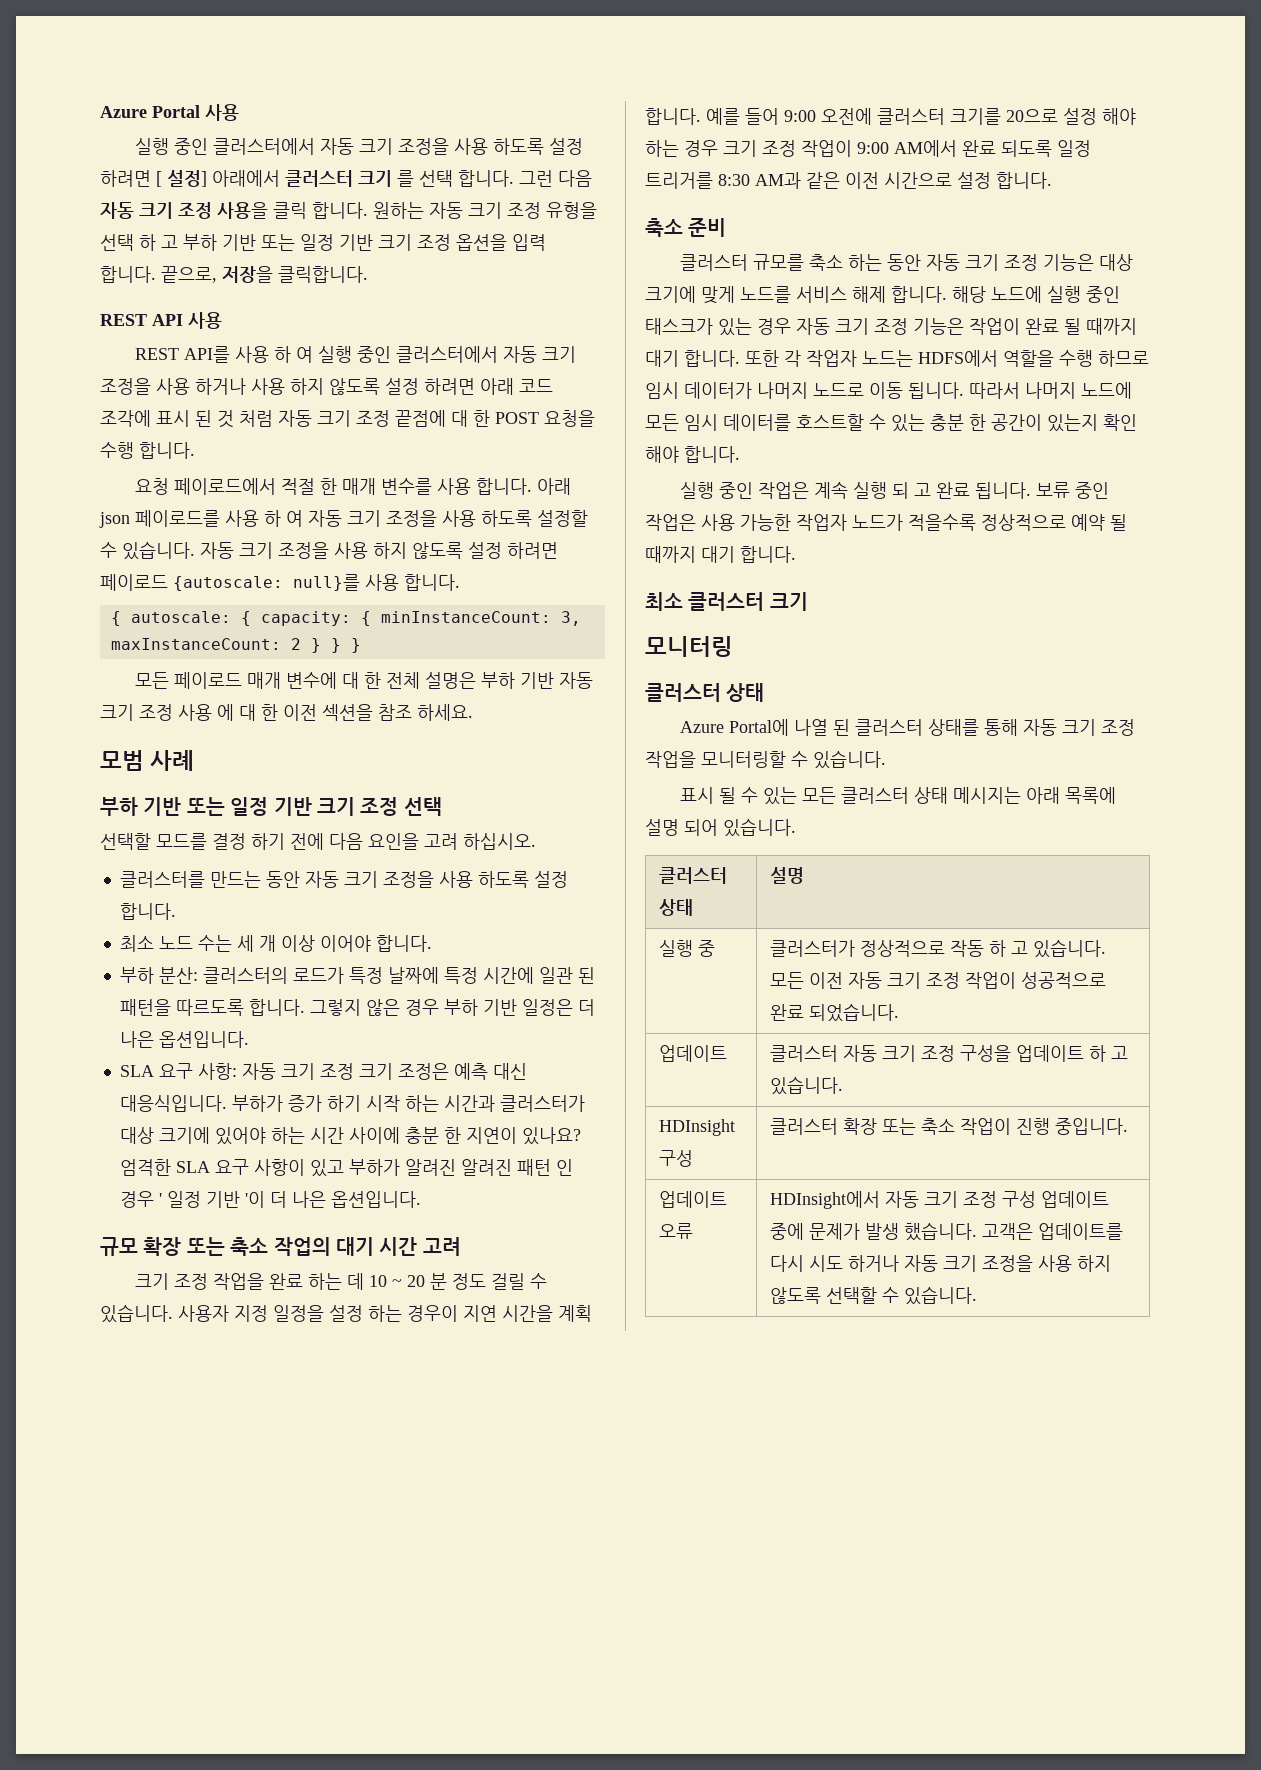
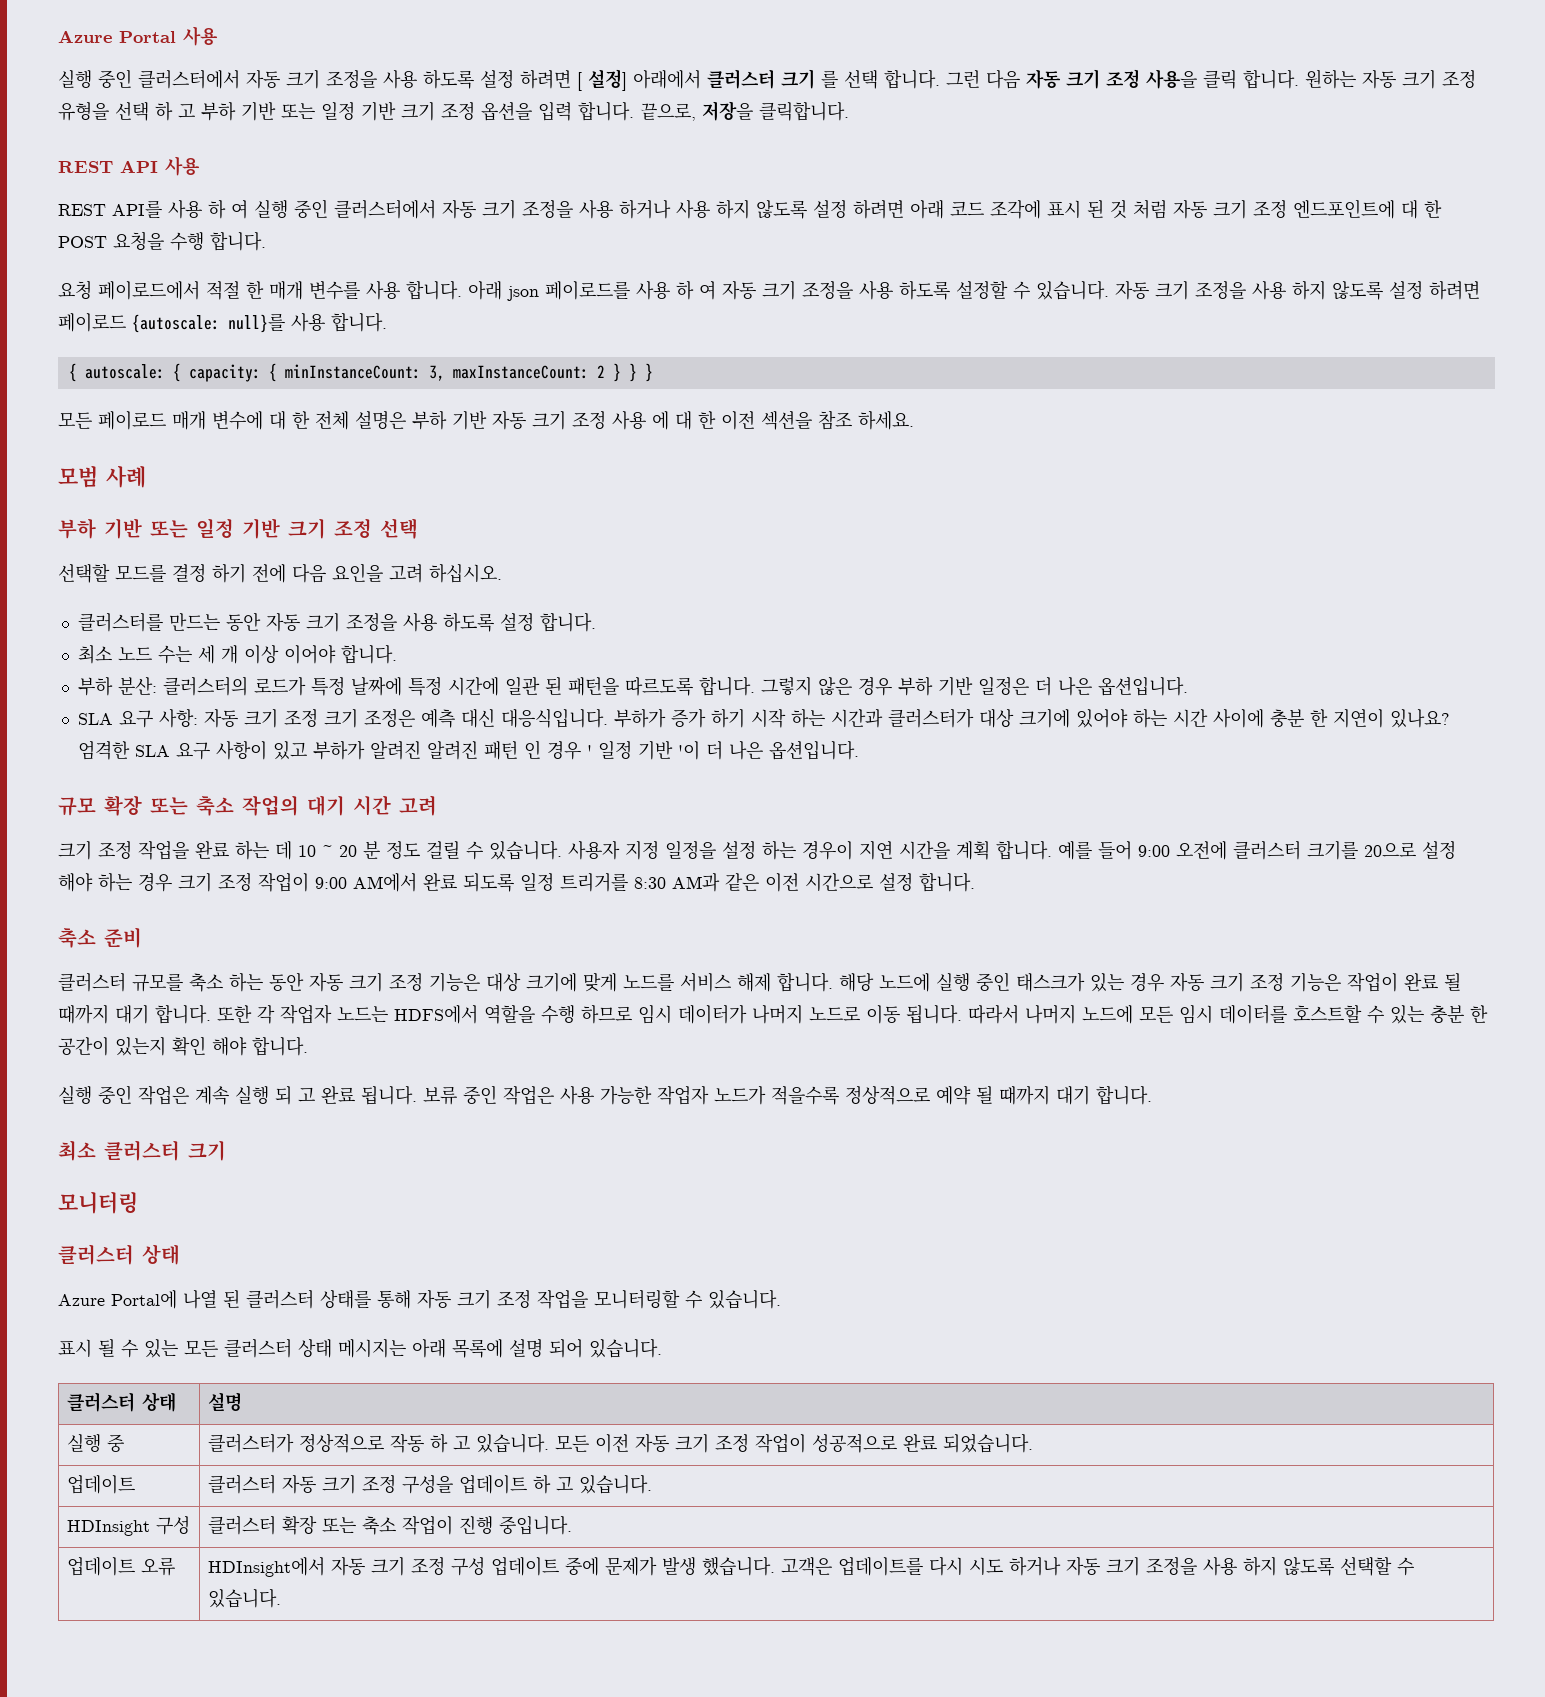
[395,410,446,427] 끝점에 -> [1293,199,1395,219] 엔드포인트에

